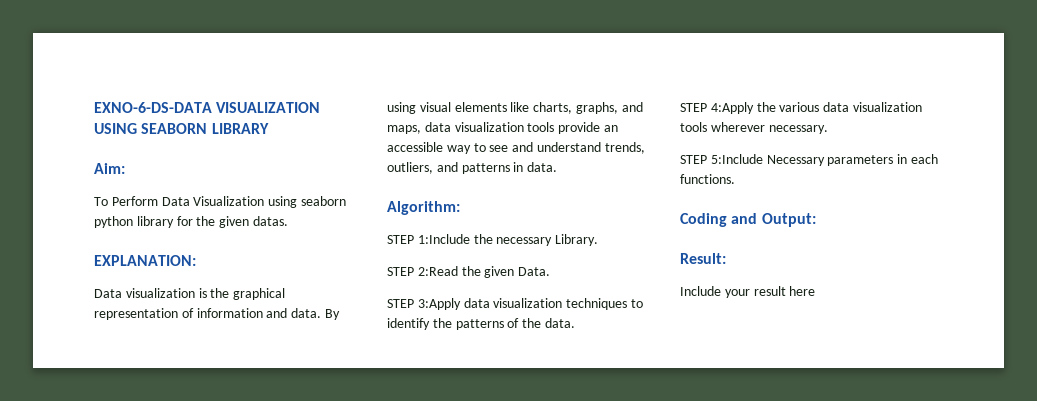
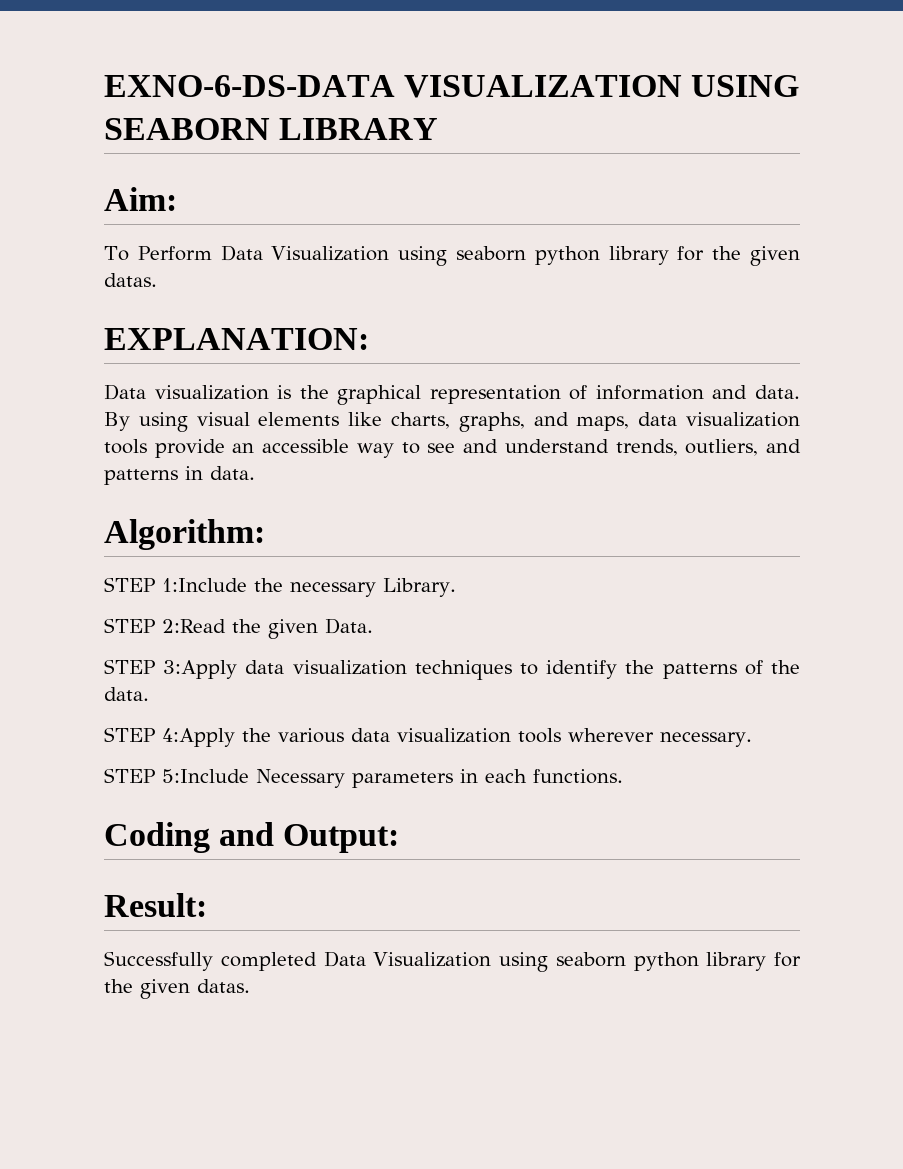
[680,286,816,298] Include your result here -> [104,951,801,972] [104,979,250,999] Successfully completed Data Visualization using seaborn python library for the given datas.

